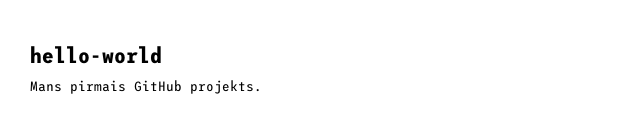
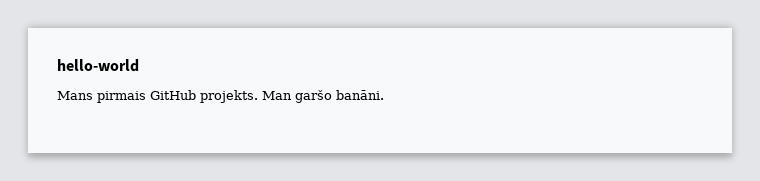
(262, 87) none -> [262,90,384,103] Man garšo banāni.

